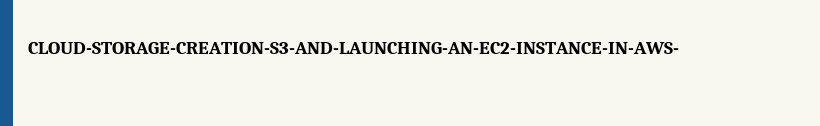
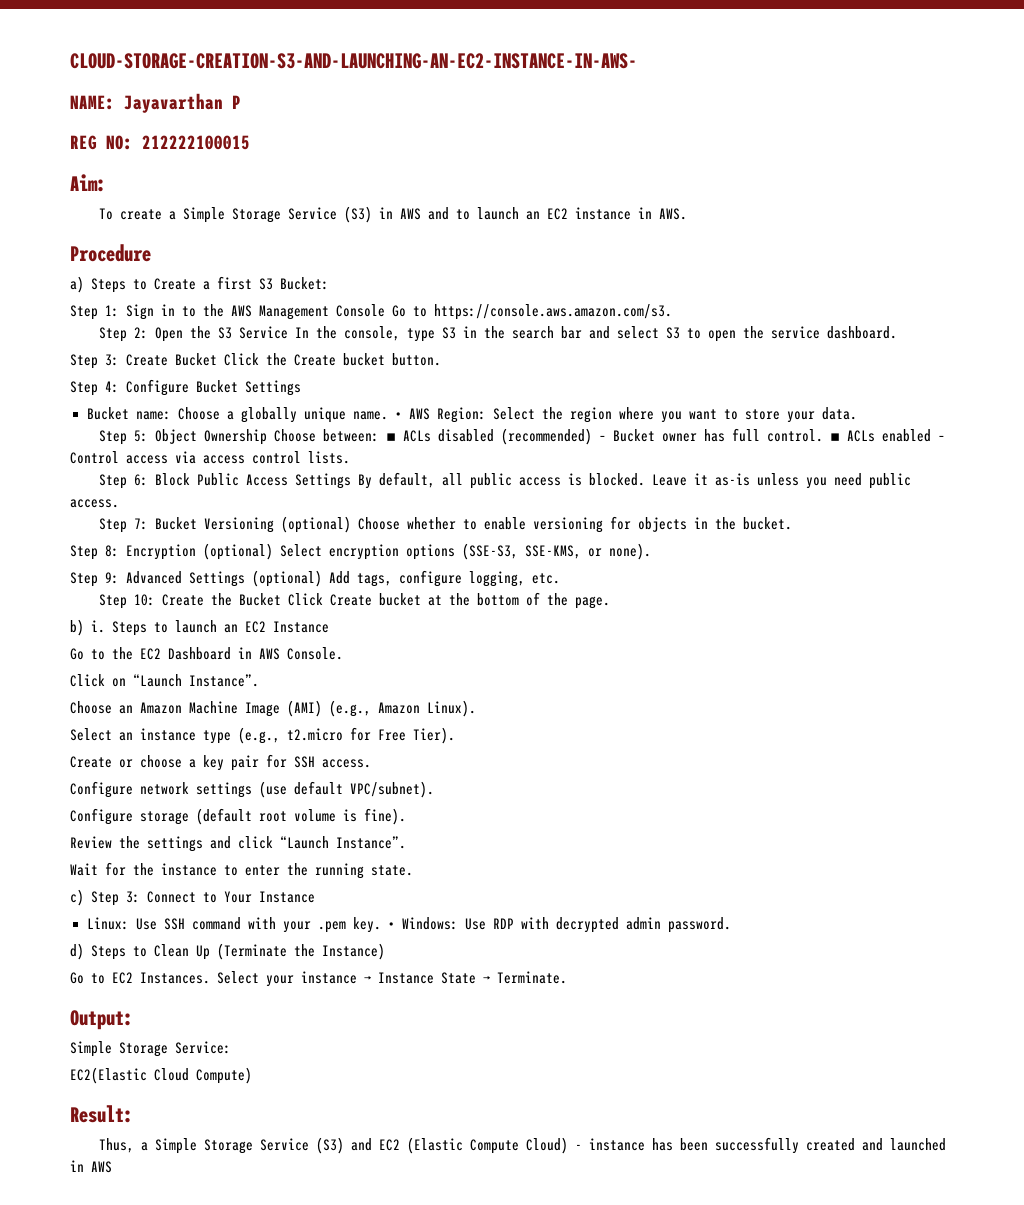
(679, 48) none -> [70,93,241,113] [70,135,250,150] [70,174,106,192] [98,206,687,223] [70,244,151,262] [70,276,329,293] [70,304,672,320] [98,326,897,342] [70,353,441,369] [70,379,301,396] [86,407,857,423] [98,428,945,445] [70,451,350,464] [98,472,911,489] [70,499,119,508] [98,516,792,533] [70,543,651,560] [70,570,560,587] [98,592,610,609] [70,619,329,636] [70,647,343,660] [70,674,259,687] [70,700,476,717] [70,727,455,744] [70,754,371,771] [70,781,434,798] [70,808,406,825] [70,836,406,852] [70,862,413,879] [70,889,315,906] [86,917,731,933] [70,943,385,960] [70,971,567,987] [70,1010,133,1030] [70,1041,231,1057] [70,1067,252,1084] [70,1105,133,1123] [98,1137,946,1154] [70,1160,112,1173] // NAME: Jayavarthan P // REG NO: 212222100015 // Aim: // To create a Simple Storage Service (S3) in AWS and to launch an EC2 instance in AWS. // Procedure // a) Steps to Create a first S3 Bucket: // Step 1: Sign in to the AWS Management Console Go to https://console.aws.amazon.com/s3. // Step 2: Open the S3 Service In the console, type S3 in the search bar and select S3 to open the service dashboard. // Step 3: Create Bucket Click the Create bucket button. // Step 4: Configure Bucket Settings // Bucket name: Choose a globally unique name. • AWS Region: Select the region where you want to store your data. // Step 5: Object Ownership Choose between: ▪ ACLs disabled (recommended) – Bucket owner has full control. ▪ ACLs enabled – Control access via access control lists. // Step 6: Block Public Access Settings By default, all public access is blocked. Leave it as-is unless you need public access. // Step 7: Bucket Versioning (optional) Choose whether to enable versioning for objects in the bucket. // Step 8: Encryption (optional) Select encryption options (SSE-S3, SSE-KMS, or none). // Step 9: Advanced Settings (optional) Add tags, configure logging, etc. // Step 10: Create the Bucket Click Create bucket at the bottom of the page. // b) i. Steps to launch an EC2 Instance // Go to the EC2 Dashboard in AWS Console. // Click on “Launch Instance”. // Choose an Amazon Machine Image (AMI) (e.g., Amazon Linux). // Select an instance type (e.g., t2.micro for Free Tier). // Create or choose a key pair for SSH access. // Configure network settings (use default VPC/subnet). // Configure storage (default root volume is fine). // Review the settings and click “Launch Instance”. // Wait for the instance to enter the running state. // c) Step 3: Connect to Your Instance // Linux: Use SSH command with your .pem key. • Windows: Use RDP with decrypted admin password. // d) Steps to Clean Up (Terminate the Instance) // Go to EC2 Instances. Select your instance → Instance State → Terminate. // Output: // Simple Storage Service: // EC2(Elastic Cloud Compute) // Result: // Thus, a Simple Storage Service (S3) and EC2 (Elastic Compute Cloud) - instance has been successfully created and launched in AWS

